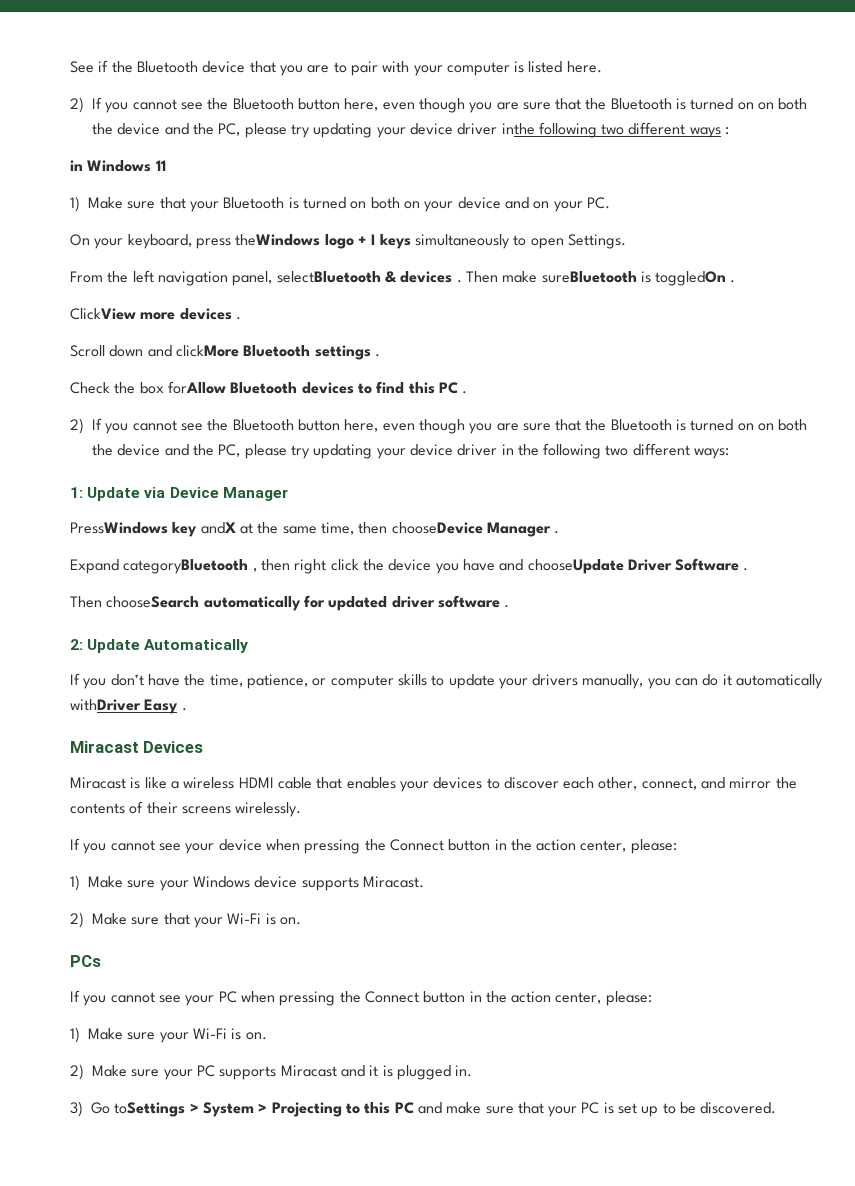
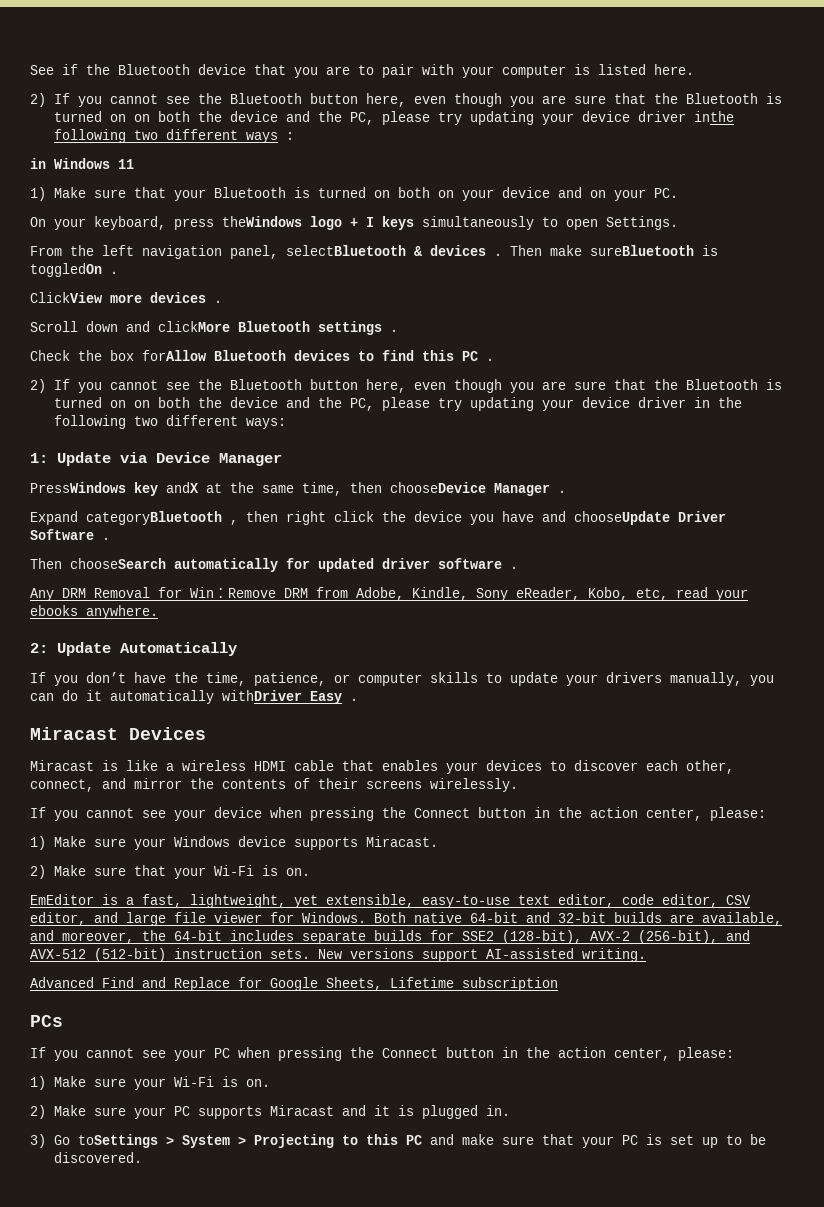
(510, 606) none -> [30,587,748,601] [30,605,158,619] // Any DRM Removal for Win：Remove DRM from Adobe, Kindle, Sony eReader, Kobo, etc, read your ebooks anywhere.
(301, 921) none -> [30,894,751,908] [30,912,782,926] [30,930,750,944] [30,948,646,962] [30,977,558,991] // EmEditor is a fast, lightweight, yet extensible, easy-to-use text editor, code editor, CSV editor, and large file viewer for Windows. Both native 64-bit and 32-bit builds are available, and moreover, the 64-bit includes separate builds for SSE2 (128-bit), AVX-2 (256-bit), and AVX-512 (512-bit) instruction sets. New versions support AI-assisted writing. // Advanced Find and Replace for Google Sheets, Lifetime subscription

